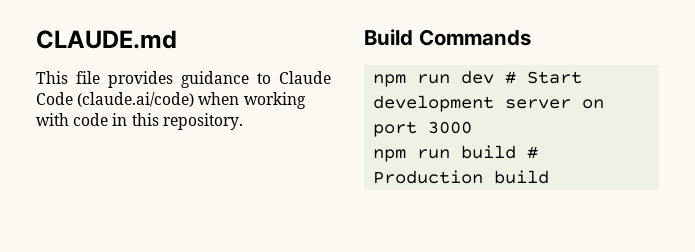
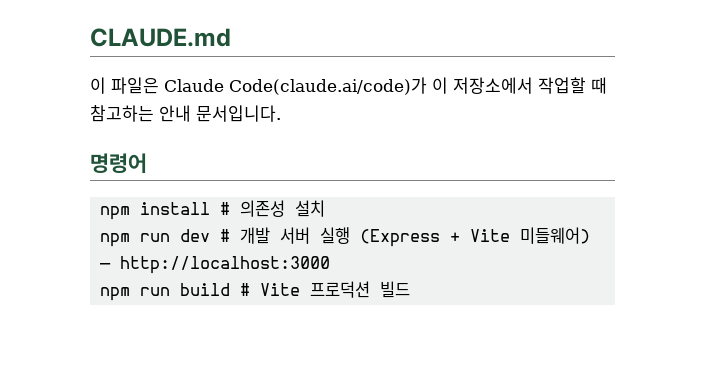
[36,71,331,88] [36,92,306,109] [36,113,243,130] [364,29,531,46] [373,70,583,87] [373,95,605,112] [373,121,473,137] This file provides guidance to Claude Code (claude.ai/code) when working with code in this repository. // Build Commands // npm run dev # Start development server on port 3000 -> [90,77,607,95] [90,105,281,122] [90,153,147,174] [100,200,326,220] [100,227,591,247] [100,256,331,274] 이 파일은 Claude Code(claude.ai/code)가 이 저장소에서 작업할 때 참고하는 안내 문서입니다. // 명령어 // npm install # 의존성 설치 // npm run dev # 개발 서버 실행 (Express + Vite 미들웨어) — http://localhost:3000
[373,170,550,184] Production build -> [260,281,411,298] Vite 프로덕션 빌드

